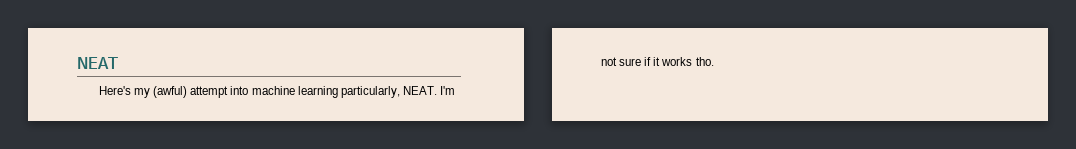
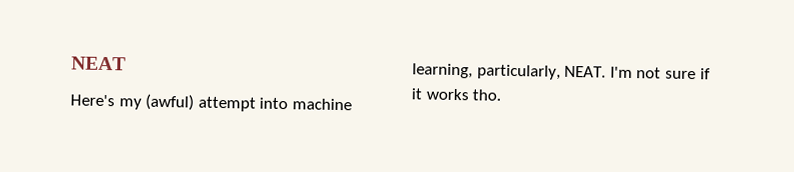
[297,86,338,98] learning -> [412,63,473,79] learning,

